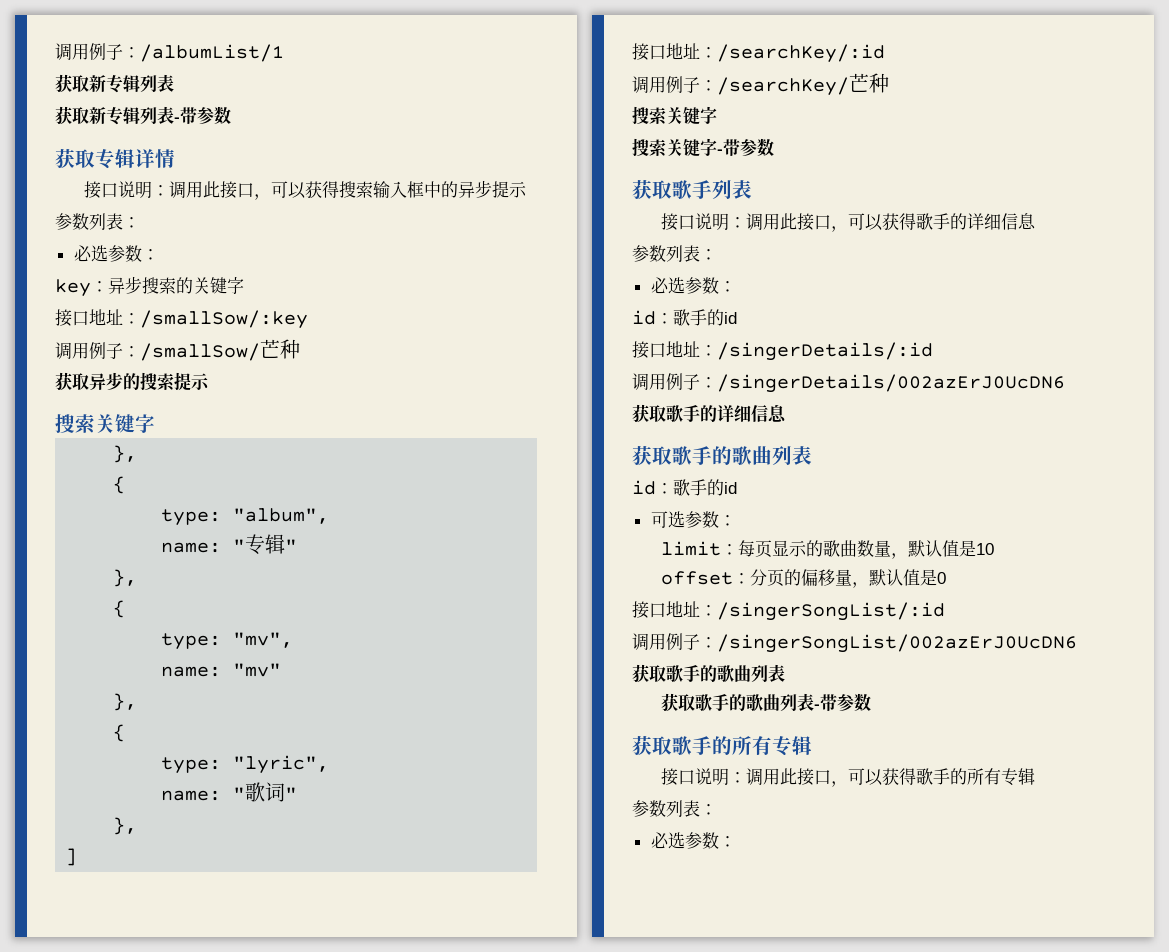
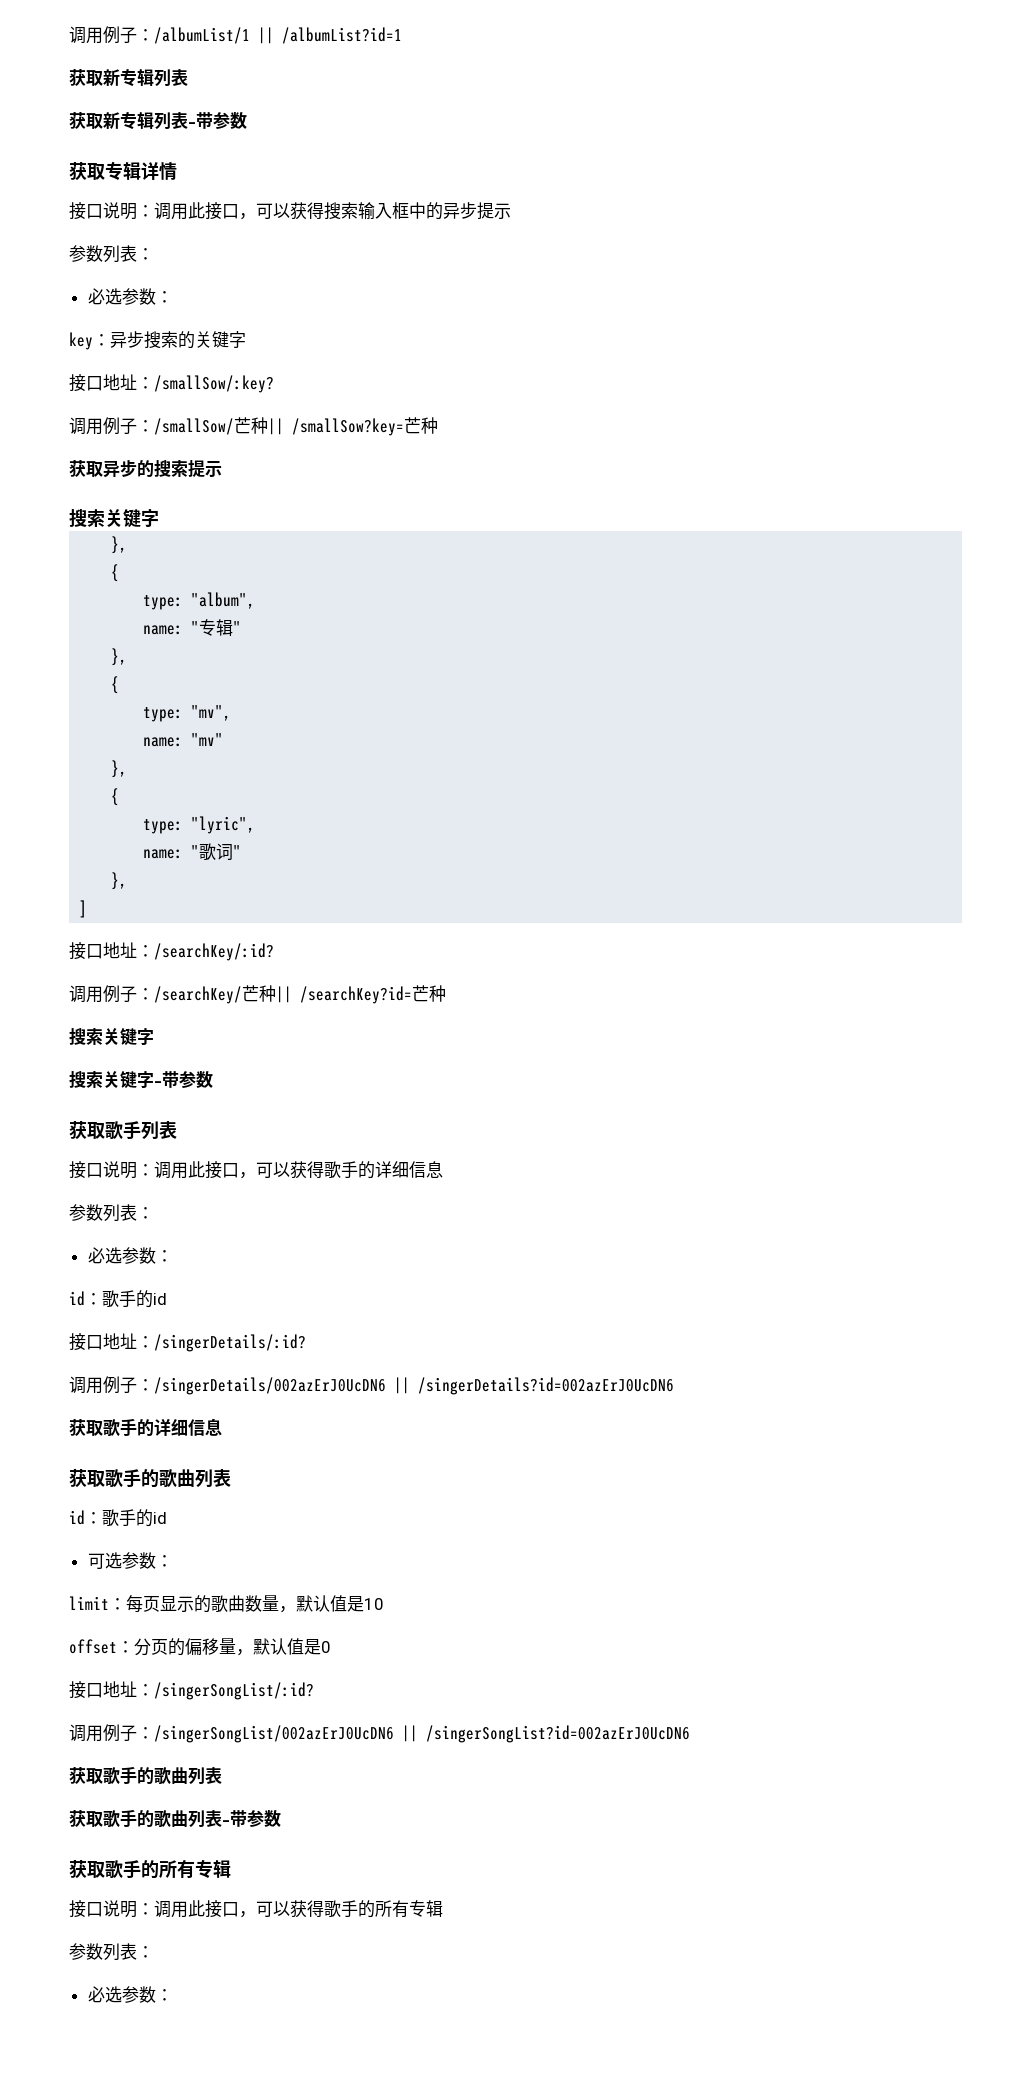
(284, 53) none -> [258,27,402,44] || /albumList?id=1
[140,310,308,329] /smallSow/:key -> [154,375,274,393] /smallSow/:key?
(300, 349) none -> [268,417,438,436] || /smallSow?key=芒种
[717,44,885,63] /searchKey/:id -> [154,943,274,961] /searchKey/:id?
(889, 83) none -> [276,985,446,1004] || /searchKey?id=芒种
[717,342,933,361] /singerDetails/:id -> [154,1334,306,1352] /singerDetails/:id?
(1065, 383) none -> [394,1377,674,1395] || /singerDetails?id=002azErJ0UcDN6
[717,602,945,621] /singerSongList/:id -> [154,1682,314,1700] /singerSongList/:id?
(1077, 643) none -> [402,1725,690,1743] || /singerSongList?id=002azErJ0UcDN6

